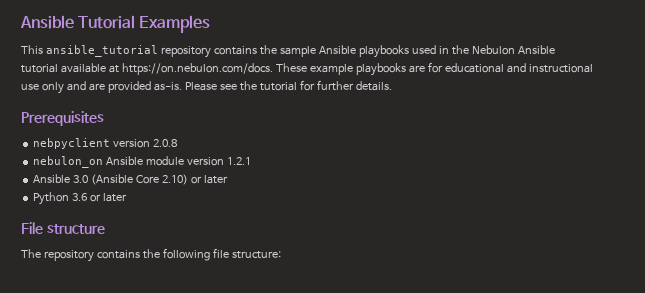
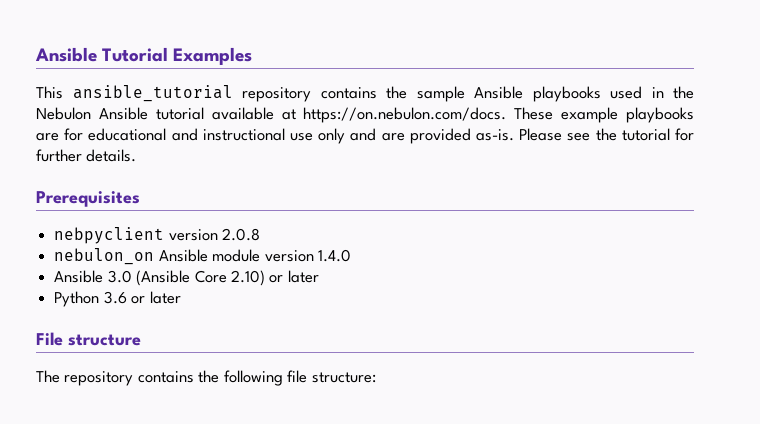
[226,157,251,165] 1.2.1 -> [317,249,351,262] 1.4.0

